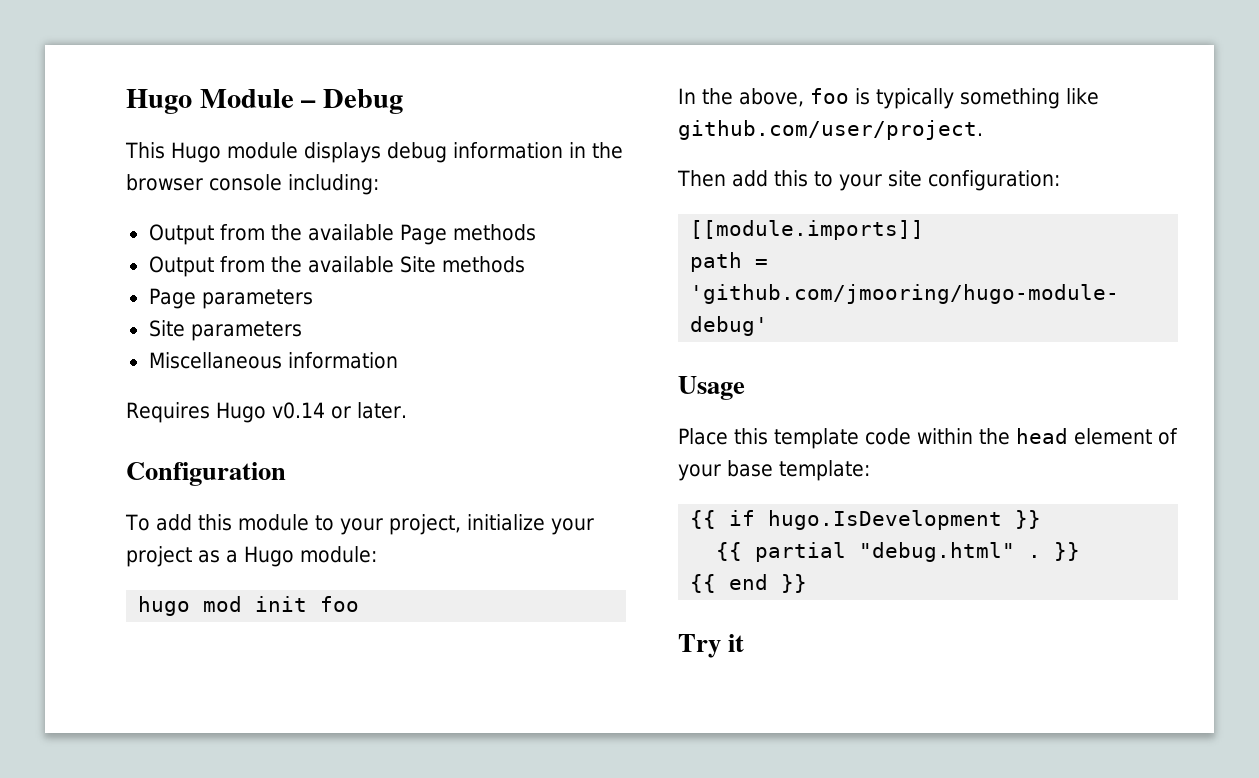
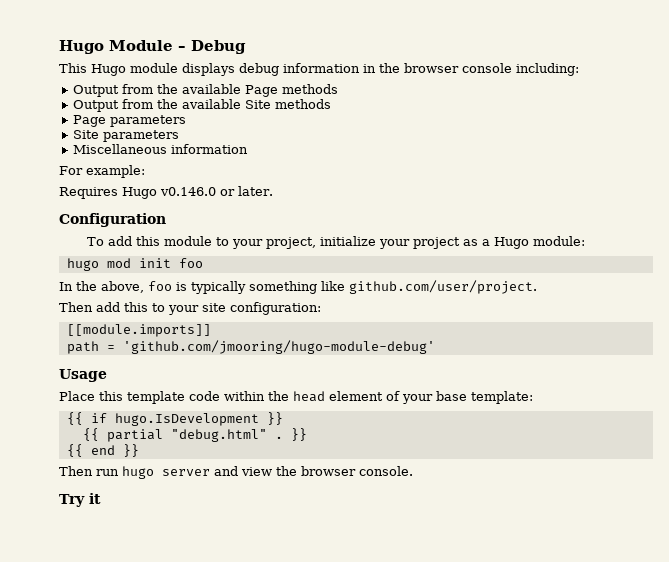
(398, 360) none -> [59,165,145,178] // For example:
[271,402,325,419] v0.14 -> [160,187,216,196] v0.146.0
(808, 583) none -> [59,466,413,479] // Then run hugo server and view the browser console.

